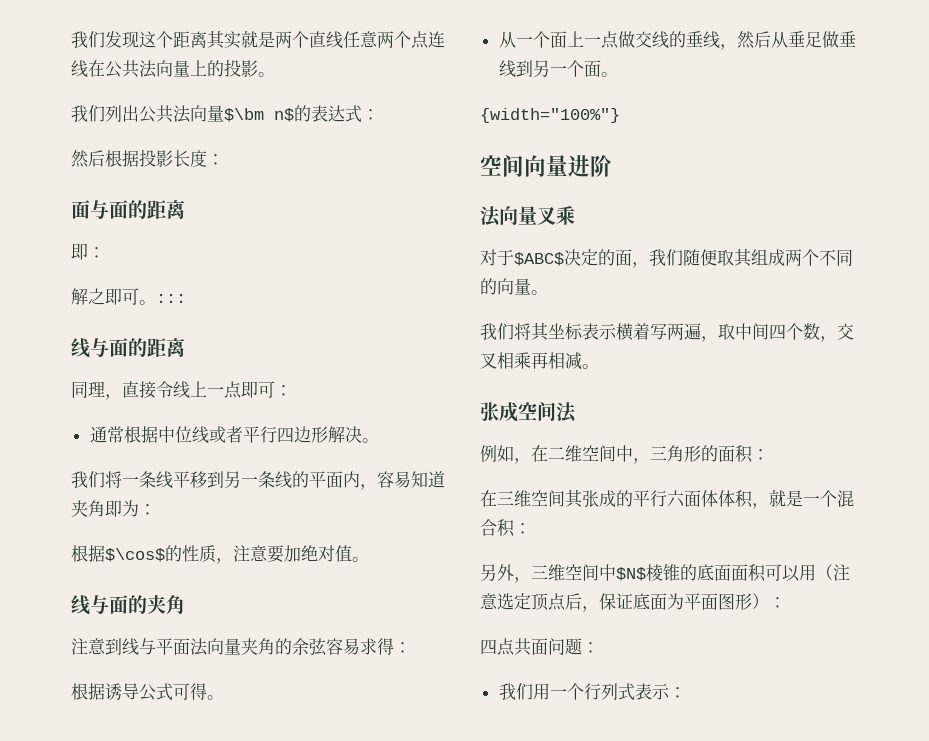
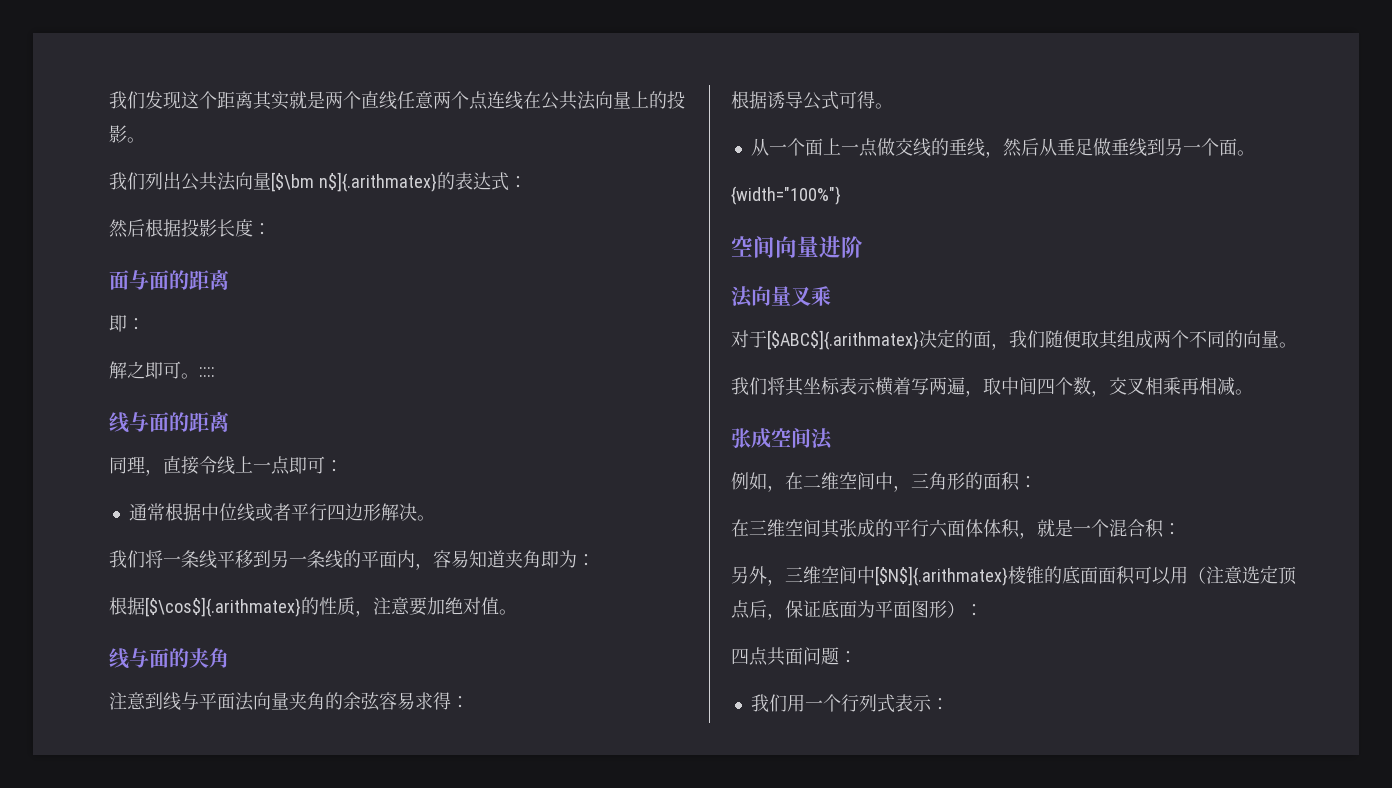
[224,108,294,122] $\bm n$ -> [271,172,437,192] [$\bm n$]{.arithmatex}
[156,294,186,303] ::: -> [199,367,215,377] ::::
[105,548,165,562] $\cos$ -> [145,597,301,617] [$\cos$]{.arithmatex}
[514,252,564,266] $ABC$ -> [767,330,919,350] [$ABC$]{.arithmatex}
[616,567,646,581] $N$ -> [875,566,1008,586] [$N$]{.arithmatex}

